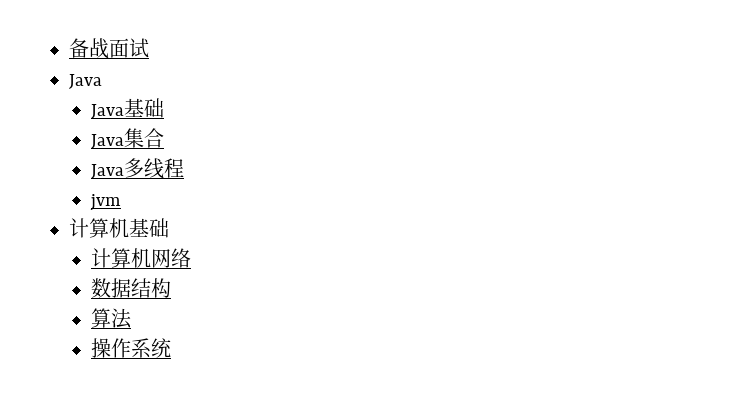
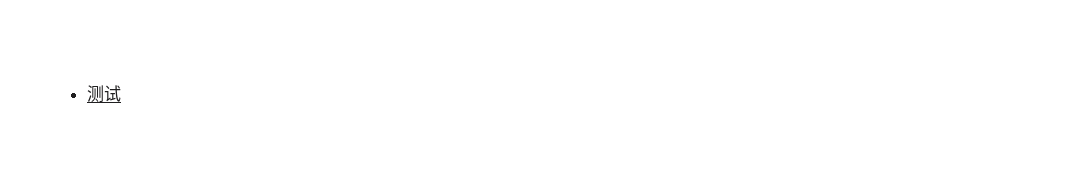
[69,38,129,59] 备战面 -> [86,85,104,103] 测
[69,74,102,89] [91,98,165,119] [91,128,165,149] [91,158,185,179] [90,194,122,211] [69,218,169,238] [91,248,192,268] [91,278,172,298] [91,308,133,329] [91,338,172,358] // Java // Java基础 // Java集合 // Java多线程 // jvm // 计算机基础 // 计算机网络 // 数据结构 // 算法 // 操作系统 -> (121, 93) none

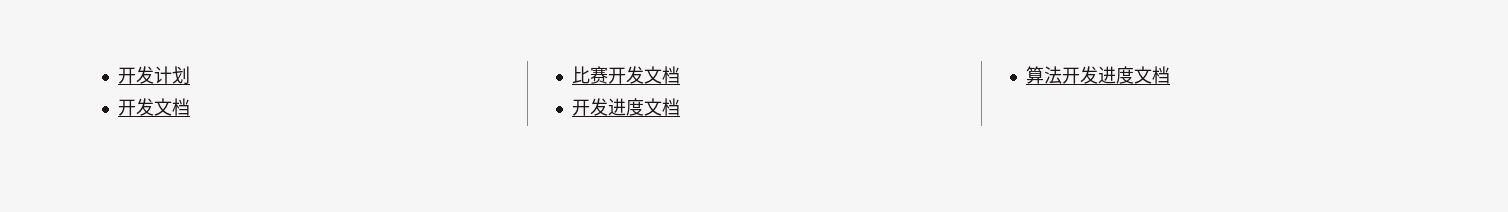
[86,85,121,103] 测试 -> [117,66,190,84] [117,98,190,116] [571,66,680,84] [571,98,680,116] [1025,66,1170,84] 开发计划 // 开发文档 // 比赛开发文档 // 开发进度文档 // 算法开发进度文档

